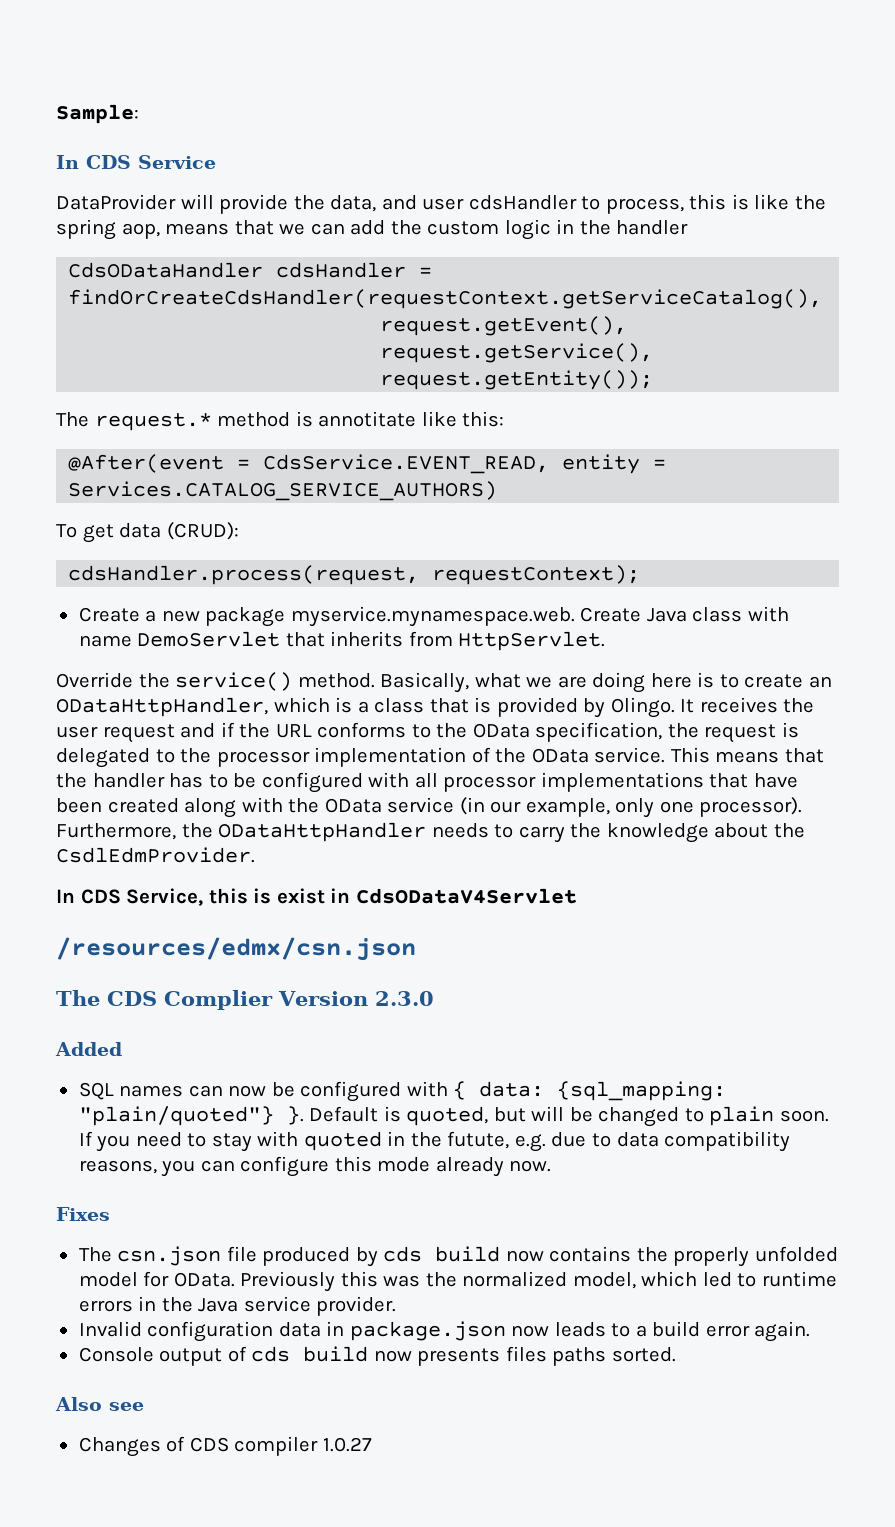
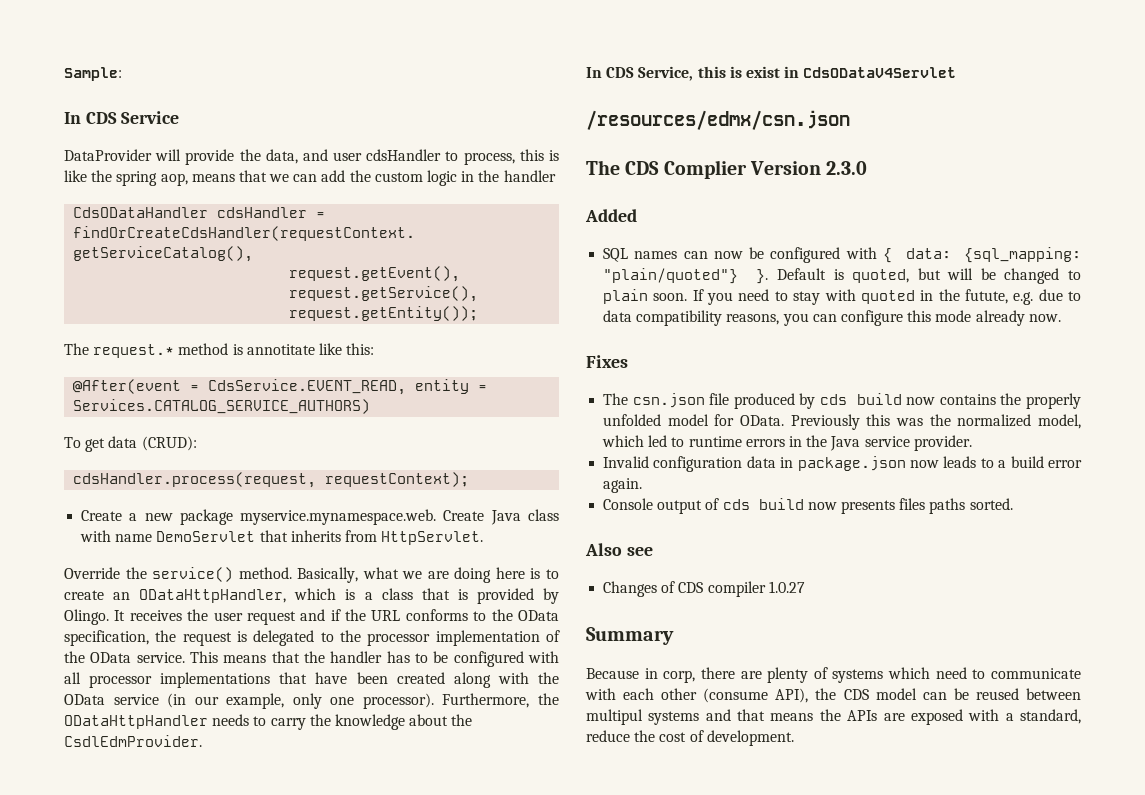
(372, 1444) none -> [586,627,674,645] [586,667,1081,683] [585,688,1081,703] [586,709,1081,725] [586,730,794,746] // Summary // Because in corp, there are plenty of systems which need to communicate with each other (consume API), the CDS model can be reused between multipul systems and that means the APIs are exposed with a standard, reduce the cost of development.

